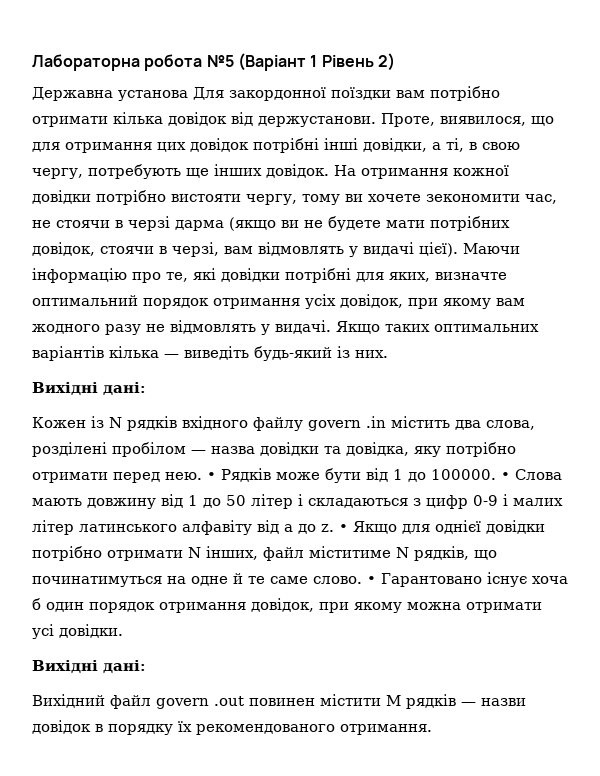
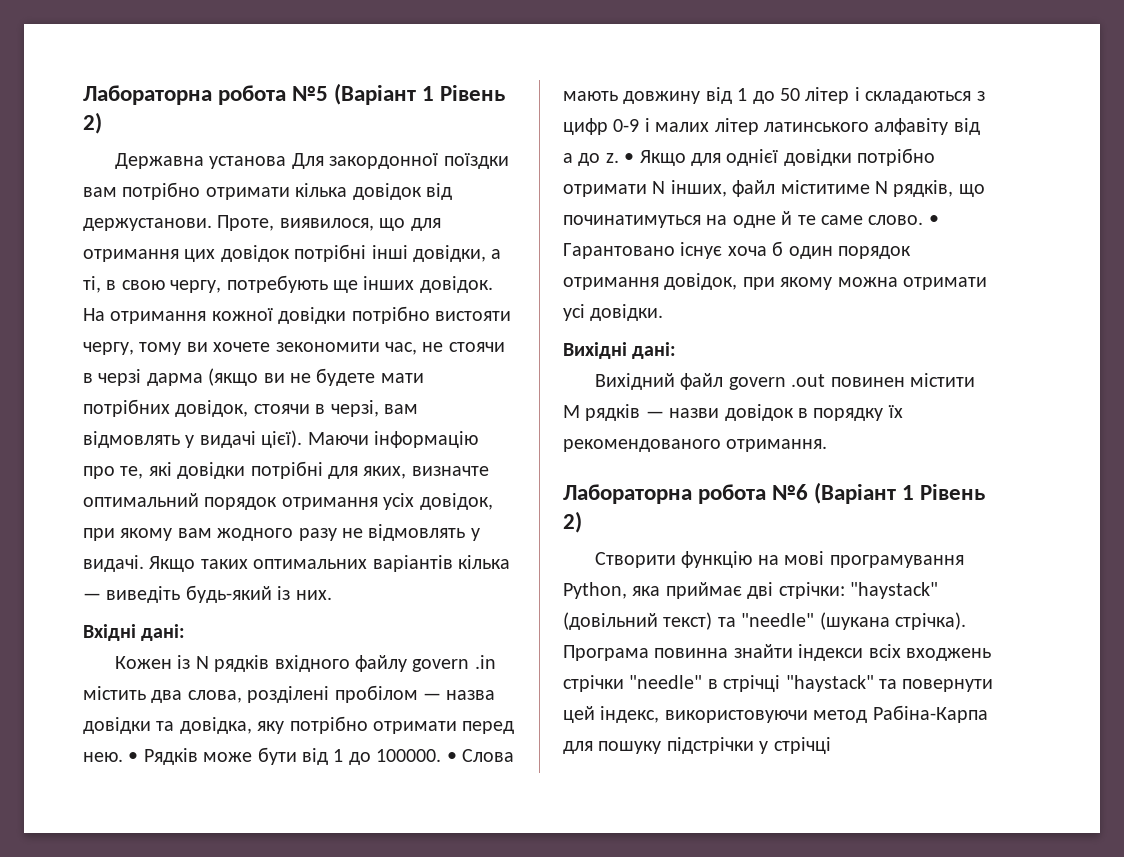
[32,382,98,396] Вихідні -> [83,624,136,641] Вхідні
(432, 729) none -> [563,482,986,504] [563,511,582,533] [594,551,964,568] [563,582,938,599] [563,612,966,630] [563,644,991,661] [563,675,994,692] [563,705,988,723] [563,737,831,754] // Лабораторна робота №6 (Варіант 1 Рівень 2) // Створити функцію на мові програмування Python, яка приймає дві стрічки: "haystack" (довільний текст) та "needle" (шукана стрічка). Програма повинна знайти індекси всіх входжень стрічки "needle" в стрічці "haystack" та повернути цей індекс, використовуючи метод Рабіна-Карпа для пошуку підстрічки у стрічці

